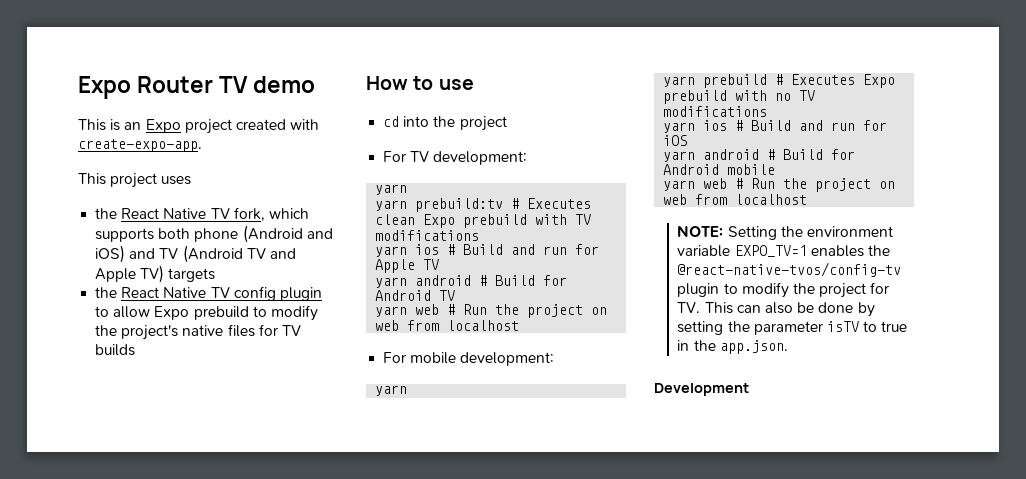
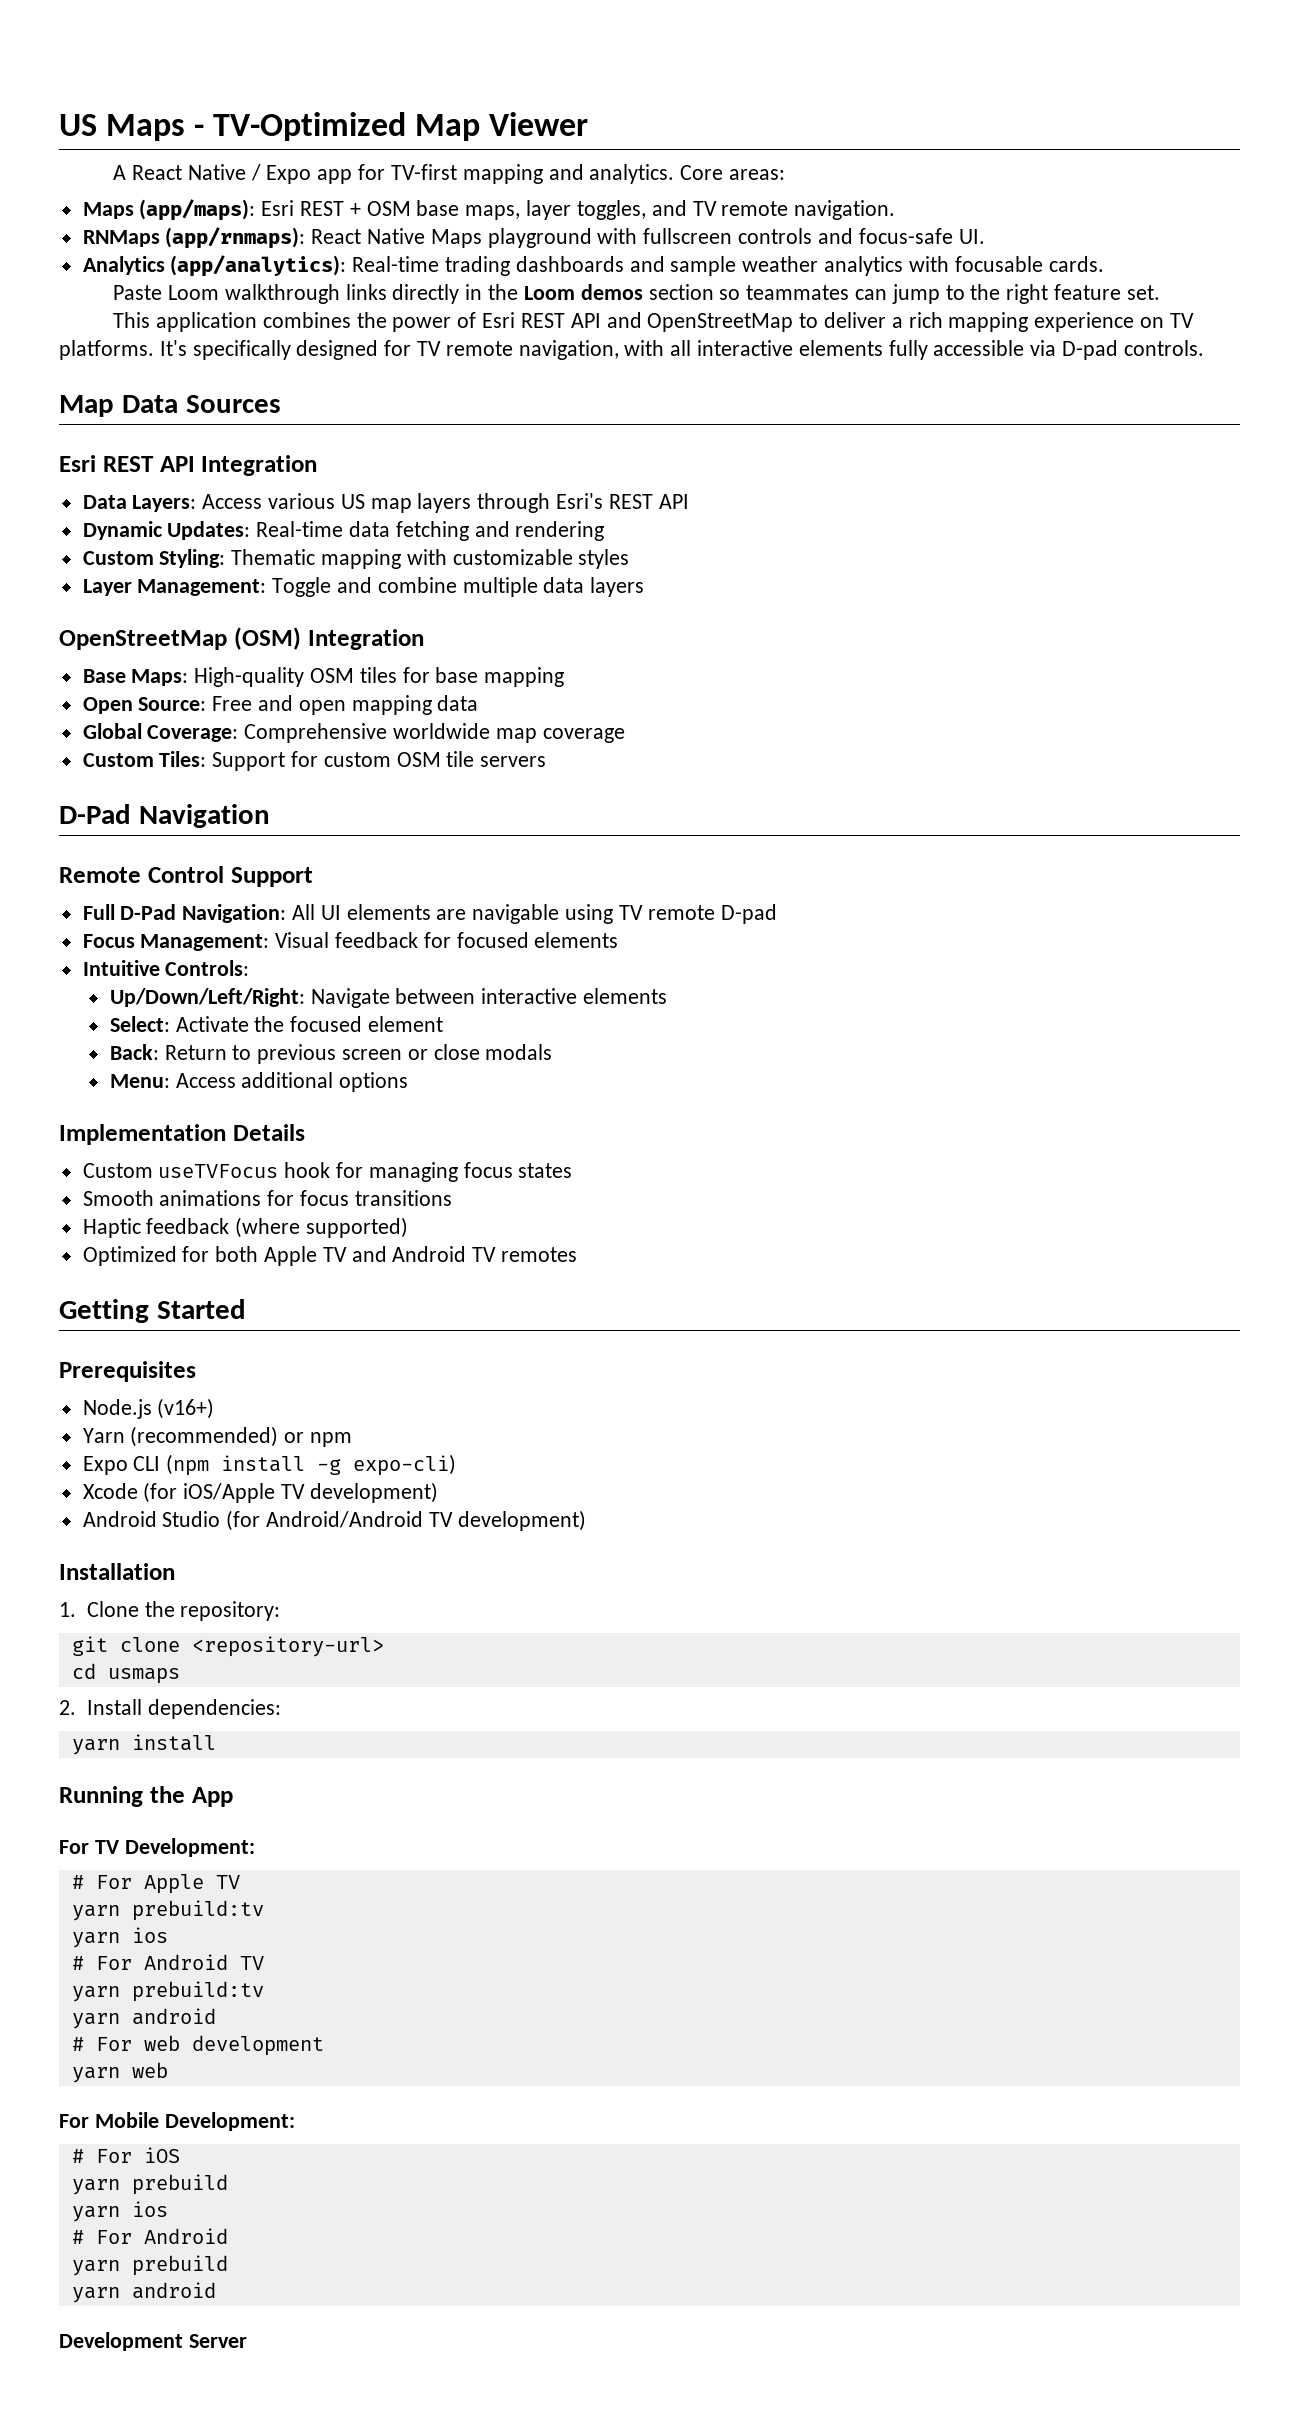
[78,76,316,99] [78,119,320,134] [78,139,202,152] [78,173,192,188] [95,207,309,221] [95,225,333,243] [95,245,296,263] [95,265,216,283] [95,286,322,301] [95,305,318,321] [95,324,301,340] [95,344,136,356] [366,76,474,90] [383,116,507,131] [383,151,528,165] [375,184,408,195] [375,198,592,212] [375,214,592,228] [375,230,480,241] [375,244,600,257] [375,259,440,273] [375,275,568,288] [375,290,456,301] [375,304,608,318] [375,320,520,331] [383,352,555,366] [375,385,408,396] [663,74,896,88] [663,90,816,104] [663,106,768,117] [663,120,888,133] [663,135,688,146] [663,149,856,162] [663,164,776,175] [663,178,896,192] [663,194,808,205] [677,226,893,240] [677,245,890,257] [677,262,902,277] [677,282,890,298] [677,302,875,317] [677,321,908,335] [677,340,788,354] Expo Router TV demo // This is an Expo project created with create-expo-app. // This project uses // the React Native TV fork, which supports both phone (Android and iOS) and TV (Android TV and Apple TV) targets // the React Native TV config plugin to allow Expo prebuild to modify the project's native files for TV builds // How to use // cd into the project // For TV development: // yarn // yarn prebuild:tv # Executes clean Expo prebuild with TV modifications // yarn ios # Build and run for Apple TV // yarn android # Build for Android TV // yarn web # Run the project on web from localhost // For mobile development: // yarn // yarn prebuild # Executes Expo prebuild with no TV modifications // yarn ios # Build and run for iOS // yarn android # Build for Android mobile // yarn web # Run the project on web from localhost // NOTE: Setting the environment variable EXPO_TV=1 enables the @react-native-tvos/config-tv plugin to modify the project for TV. This can also be done by setting the parameter isTV to true in the app.json. -> [59,112,589,141] [113,164,785,184] [82,199,896,221] [82,227,985,249] [82,255,1104,277] [113,284,1160,304] [113,312,1194,332] [59,340,1204,360] [59,395,281,417] [59,455,318,476] [82,493,689,513] [82,521,605,541] [82,549,630,569] [82,577,645,597] [59,627,424,650] [82,667,565,687] [82,695,479,715] [82,723,625,743] [82,751,547,771] [59,804,270,828] [59,866,313,887] [82,904,777,924] [82,932,619,951] [82,960,250,976] [109,988,668,1008] [109,1016,444,1032] [109,1044,553,1064] [109,1072,409,1092] [59,1124,305,1145] [82,1162,573,1182] [82,1190,452,1206] [82,1217,409,1238] [82,1246,578,1266] [59,1299,246,1323] [59,1361,196,1382] [82,1398,215,1419] [82,1426,353,1447] [82,1454,457,1476] [82,1482,438,1503] [82,1510,586,1531] [59,1563,175,1580] [59,1601,281,1621] [71,1636,384,1657] [71,1663,180,1684] [59,1699,281,1719] [71,1734,216,1755] [59,1786,233,1807] [59,1838,255,1857] [71,1874,240,1894] [71,1900,264,1921] [71,1927,168,1948] [71,1954,264,1970] [71,1981,264,2002] [71,2008,216,2029] [71,2035,324,2056] [71,2062,168,2083] [59,2112,295,2131] [71,2147,180,2163] [71,2174,228,2195] [71,2201,168,2222] [71,2228,228,2244] [71,2255,228,2276] [71,2282,216,2303] US Maps - TV-Optimized Map Viewer // A React Native / Expo app for TV-first mapping and analytics. Core areas: // Maps (app/maps): Esri REST + OSM base maps, layer toggles, and TV remote navigation. // RNMaps (app/rnmaps): React Native Maps playground with fullscreen controls and focus-safe UI. // Analytics (app/analytics): Real-time trading dashboards and sample weather analytics with focusable cards. // Paste Loom walkthrough links directly in the Loom demos section so teammates can jump to the right feature set. // This application combines the power of Esri REST API and OpenStreetMap to deliver a rich mapping experience on TV platforms. It's specifically designed for TV remote navigation, with all interactive elements fully accessible via D-pad controls. // Map Data Sources // Esri REST API Integration // Data Layers: Access various US map layers through Esri's REST API // Dynamic Updates: Real-time data fetching and rendering // Custom Styling: Thematic mapping with customizable styles // Layer Management: Toggle and combine multiple data layers // OpenStreetMap (OSM) Integration // Base Maps: High-quality OSM tiles for base mapping // Open Source: Free and open mapping data // Global Coverage: Comprehensive worldwide map coverage // Custom Tiles: Support for custom OSM tile servers // D-Pad Navigation // Remote Control Support // Full D-Pad Navigation: All UI elements are navigable using TV remote D-pad // Focus Management: Visual feedback for focused elements // Intuitive Controls: // Up/Down/Left/Right: Navigate between interactive elements // Select: Activate the focused element // Back: Return to previous screen or close modals // Menu: Access additional options // Implementation Details // Custom useTVFocus hook for managing focus states // Smooth animations for focus transitions // Haptic feedback (where supported) // Optimized for both Apple TV and Android TV remotes // Getting Started // Prerequisites // Node.js (v16+) // Yarn (recommended) or npm // Expo CLI (npm install -g expo-cli) // Xcode (for iOS/Apple TV development) // Android Studio (for Android/Android TV development) // Installation // 1. Clone the repository: // git clone <repository-url> // cd usmaps // 2. Install dependencies: // yarn install // Running the App // For TV Development: // # For Apple TV // yarn prebuild:tv // yarn ios // # For Android TV // yarn prebuild:tv // yarn android // # For web development // yarn web // For Mobile Development: // # For iOS // yarn prebuild // yarn ios // # For Android // yarn prebuild // yarn android
(749, 389) none -> [188,2334,247,2348] Server

